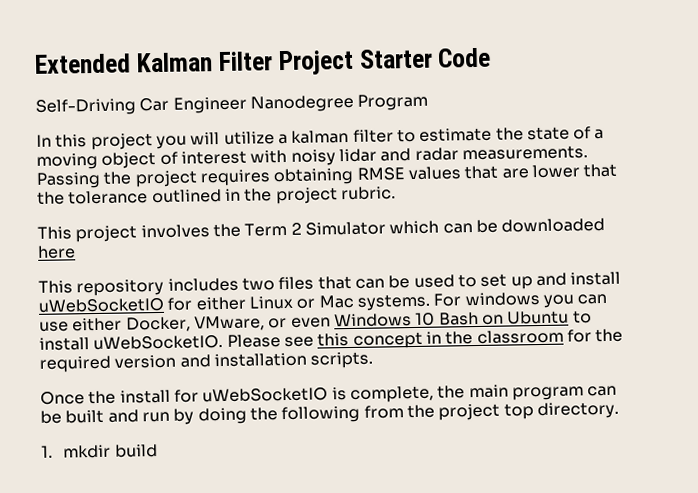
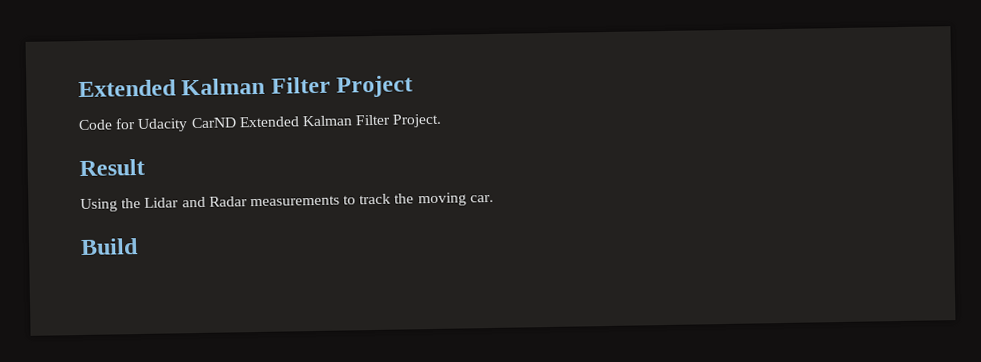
[358,48,433,69] Starter -> (414, 86) //
[35,93,429,116] [36,126,605,151] [36,145,588,170] [36,163,618,189] [37,186,396,205] [37,217,606,243] [37,245,76,259] [38,271,622,297] [38,292,608,313] [39,310,592,333] [39,328,624,351] [39,351,374,373] [40,384,618,405] [40,401,619,425] [41,444,158,459] // Self-Driving Car Engineer Nanodegree Program // In this project you will utilize a kalman filter to estimate the state of a moving object of interest with noisy lidar and radar measurements. Passing the project requires obtaining RMSE values that are lower that the tolerance outlined in the project rubric. // This project involves the Term 2 Simulator which can be downloaded here // This repository includes two files that can be used to set up and install uWebSocketIO for either Linux or Mac systems. For windows you can use either Docker, VMware, or even Windows 10 Bash on Ubuntu to install uWebSocketIO. Please see this concept in the classroom for the required version and installation scripts. // Once the install for uWebSocketIO is complete, the main program can be built and run by doing the following from the project top directory. // 1. mkdir build -> [115,113,443,133] [79,158,145,177] [80,192,494,213] [80,238,139,256] for Udacity CarND Extended Kalman Filter Project. // Result // Using the Lidar and Radar measurements to track the moving car. // Build

